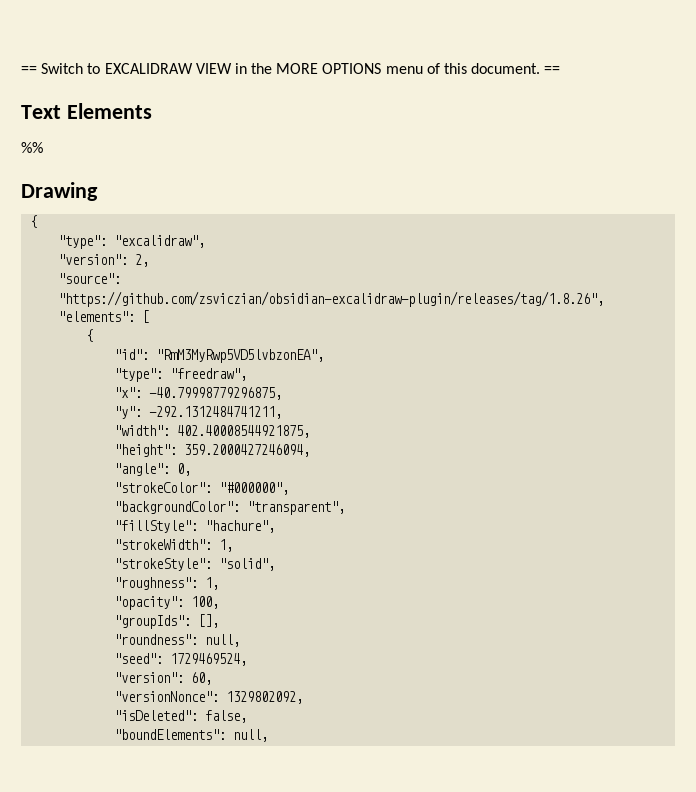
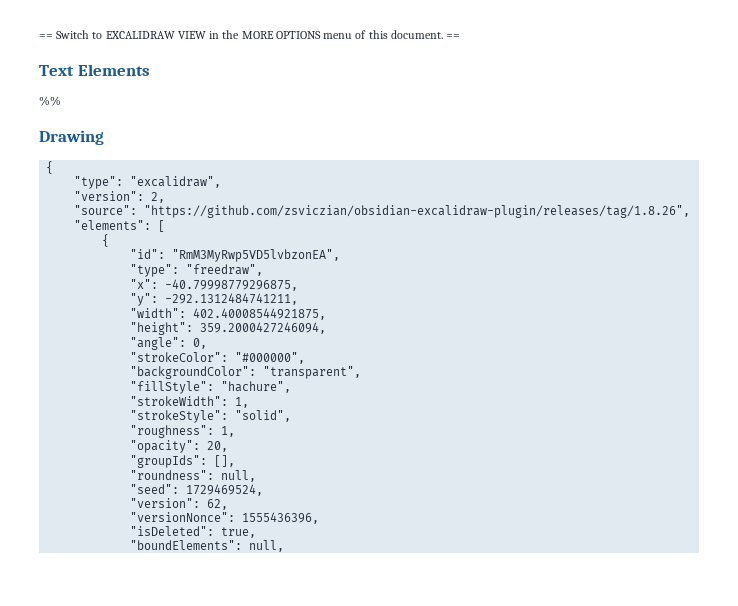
[191,596,220,609] 100, -> [207,441,229,452] 20,
[191,672,213,685] 60, -> [207,499,229,510] 62,
[226,691,304,704] 1329802092, -> [242,512,320,524] 1555436396,
[205,710,248,723] false, -> [221,527,257,538] true,

